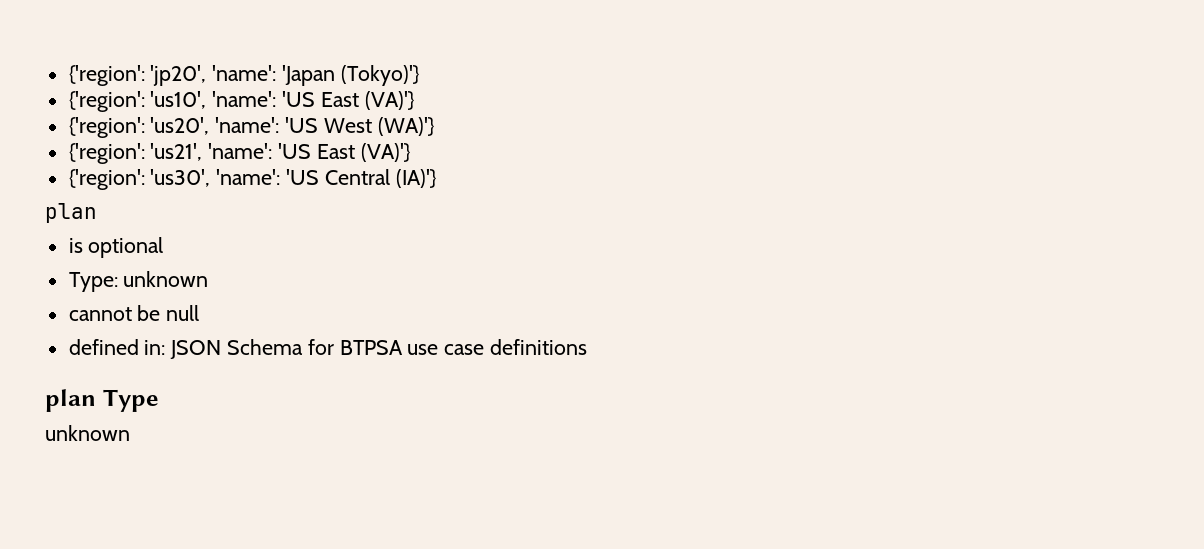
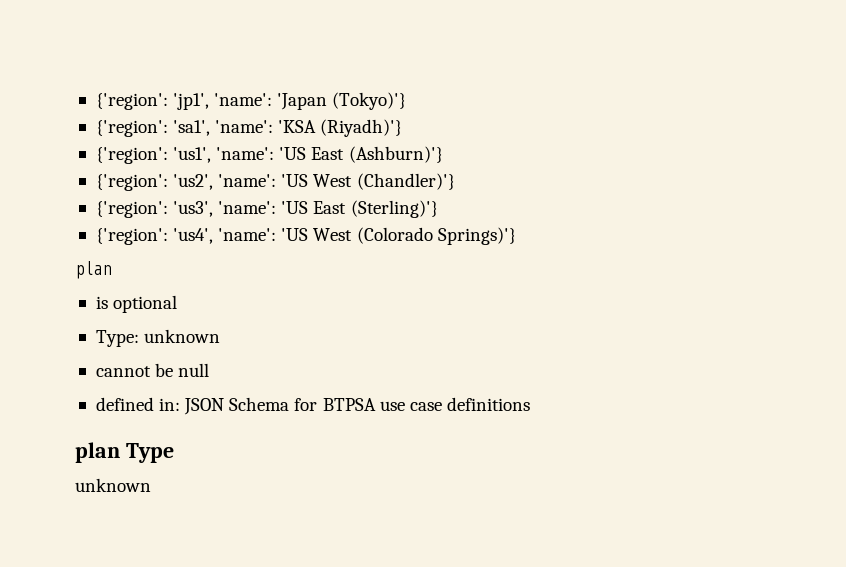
[68,65,207,86] {'region': 'jp20', -> [95,93,210,110] {'region': 'jp1',
[150,91,415,110] [68,117,435,138] [68,143,411,164] [68,169,437,190] 'us10', 'name': 'US East (VA)'} // {'region': 'us20', 'name': 'US West (WA)'} // {'region': 'us21', 'name': 'US East (VA)'} // {'region': 'us30', 'name': 'US Central (IA)'} -> [173,119,403,137] [95,146,443,164] [95,173,455,191] [95,200,438,218] [95,227,516,245] 'sa1', 'name': 'KSA (Riyadh)'} // {'region': 'us1', 'name': 'US East (Ashburn)'} // {'region': 'us2', 'name': 'US West (Chandler)'} // {'region': 'us3', 'name': 'US East (Sterling)'} // {'region': 'us4', 'name': 'US West (Colorado Springs)'}

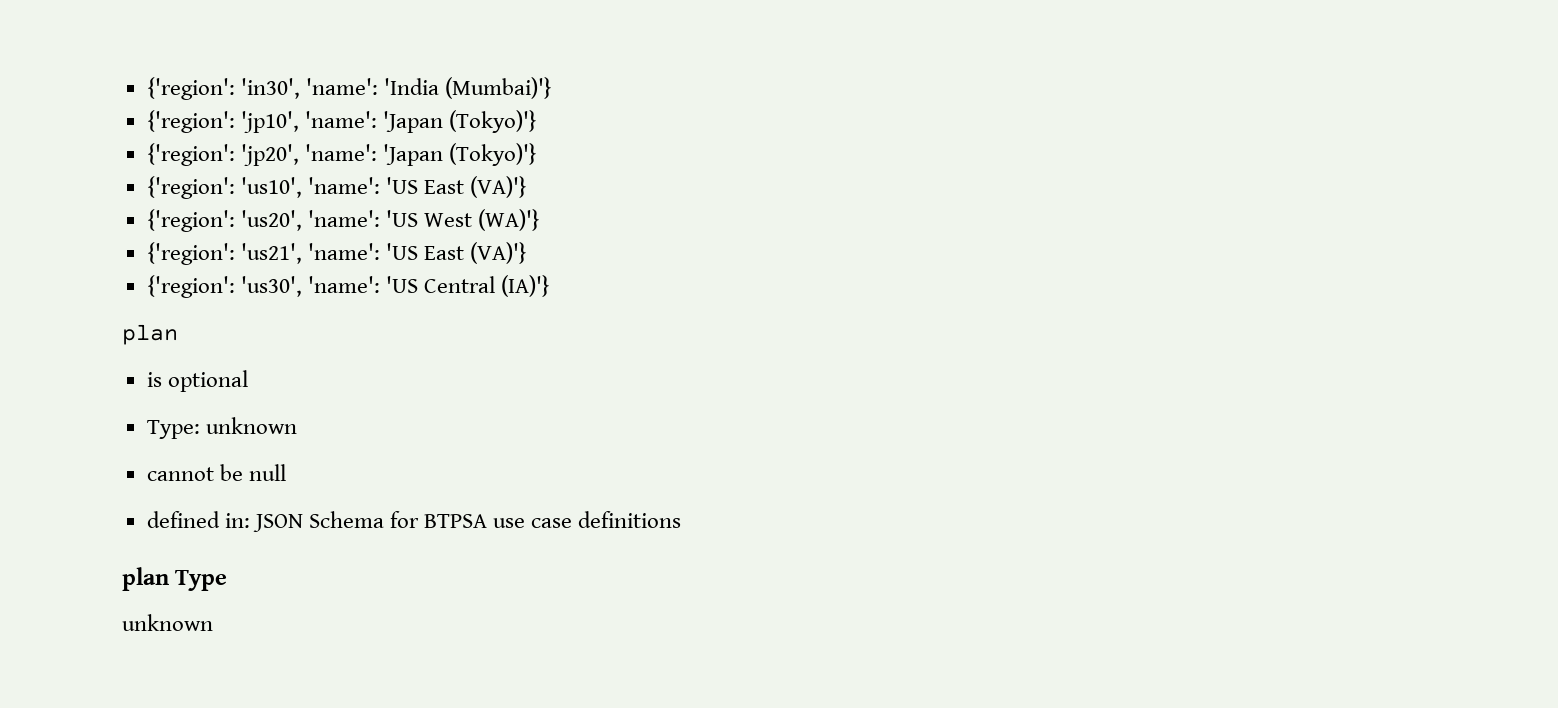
[95,92,407,110] [95,119,403,137] [95,146,443,164] [95,173,455,191] [95,200,438,218] [95,227,516,245] {'region': 'jp1', 'name': 'Japan (Tokyo)'} // {'region': 'sa1', 'name': 'KSA (Riyadh)'} // {'region': 'us1', 'name': 'US East (Ashburn)'} // {'region': 'us2', 'name': 'US West (Chandler)'} // {'region': 'us3', 'name': 'US East (Sterling)'} // {'region': 'us4', 'name': 'US West (Colorado Springs)'} -> [146,77,553,100] [146,110,538,133] [146,143,538,166] [146,176,528,199] [146,209,541,232] [146,242,528,265] [146,275,551,298] {'region': 'in30', 'name': 'India (Mumbai)'} // {'region': 'jp10', 'name': 'Japan (Tokyo)'} // {'region': 'jp20', 'name': 'Japan (Tokyo)'} // {'region': 'us10', 'name': 'US East (VA)'} // {'region': 'us20', 'name': 'US West (WA)'} // {'region': 'us21', 'name': 'US East (VA)'} // {'region': 'us30', 'name': 'US Central (IA)'}

